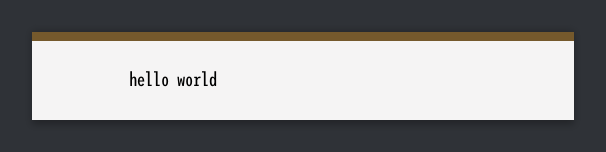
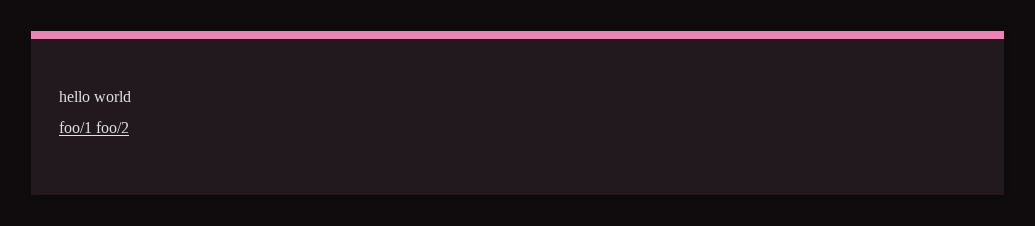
(217, 79) none -> [59,121,130,133] // foo/1 foo/2

